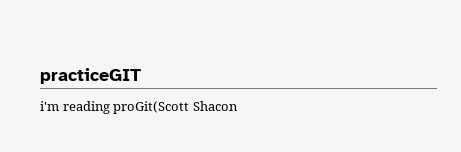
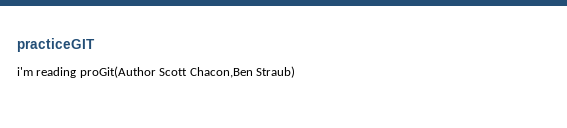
[113,101,238,114] proGit(Scott Shacon -> [79,66,295,78] proGit(Author Scott Chacon,Ben Straub)

